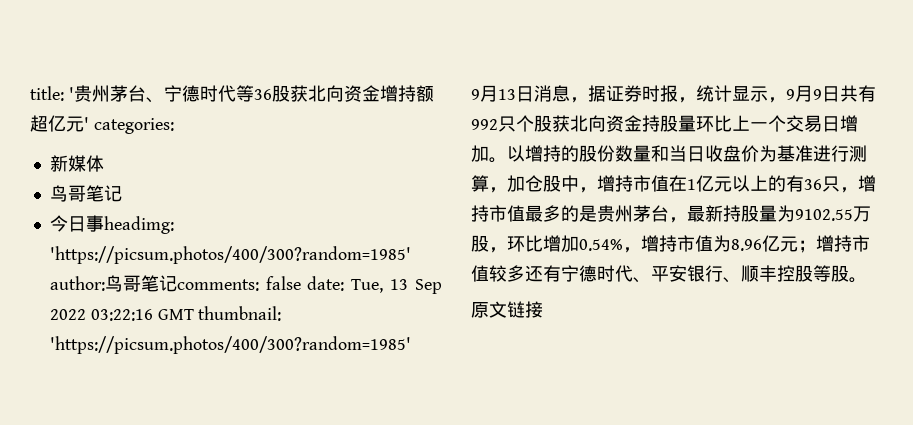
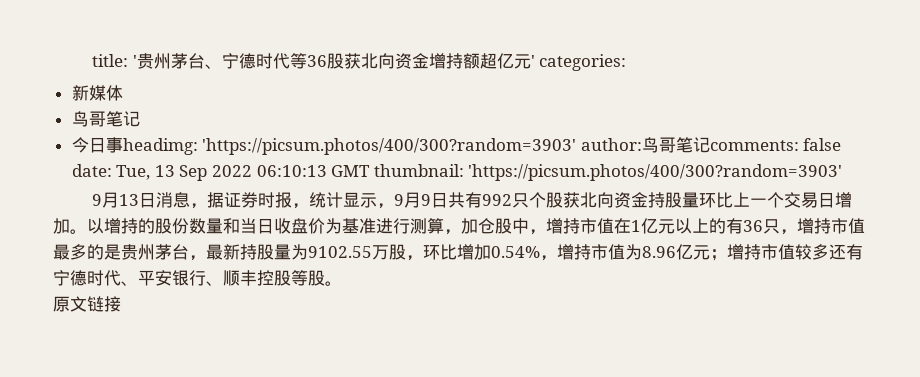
[49,246,411,264] 'https://picsum.photos/400/300?random=1985' -> [202,138,577,155] 'https://picsum.photos/400/300?random=3903'
[90,309,153,321] 03:22:16 -> [256,165,327,177] 06:10:13
[49,336,411,354] 'https://picsum.photos/400/300?random=1985' -> [468,164,843,181] 'https://picsum.photos/400/300?random=3903'

